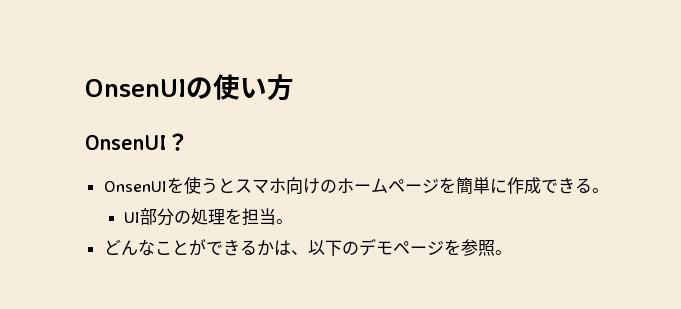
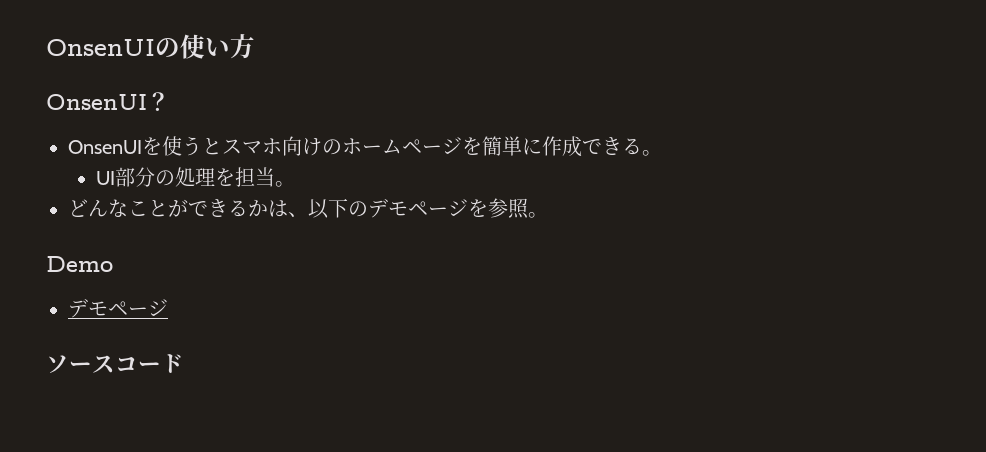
(512, 252) none -> [46,256,113,272] [68,298,168,318] [46,354,184,373] // Demo // デモページ // ソースコード

